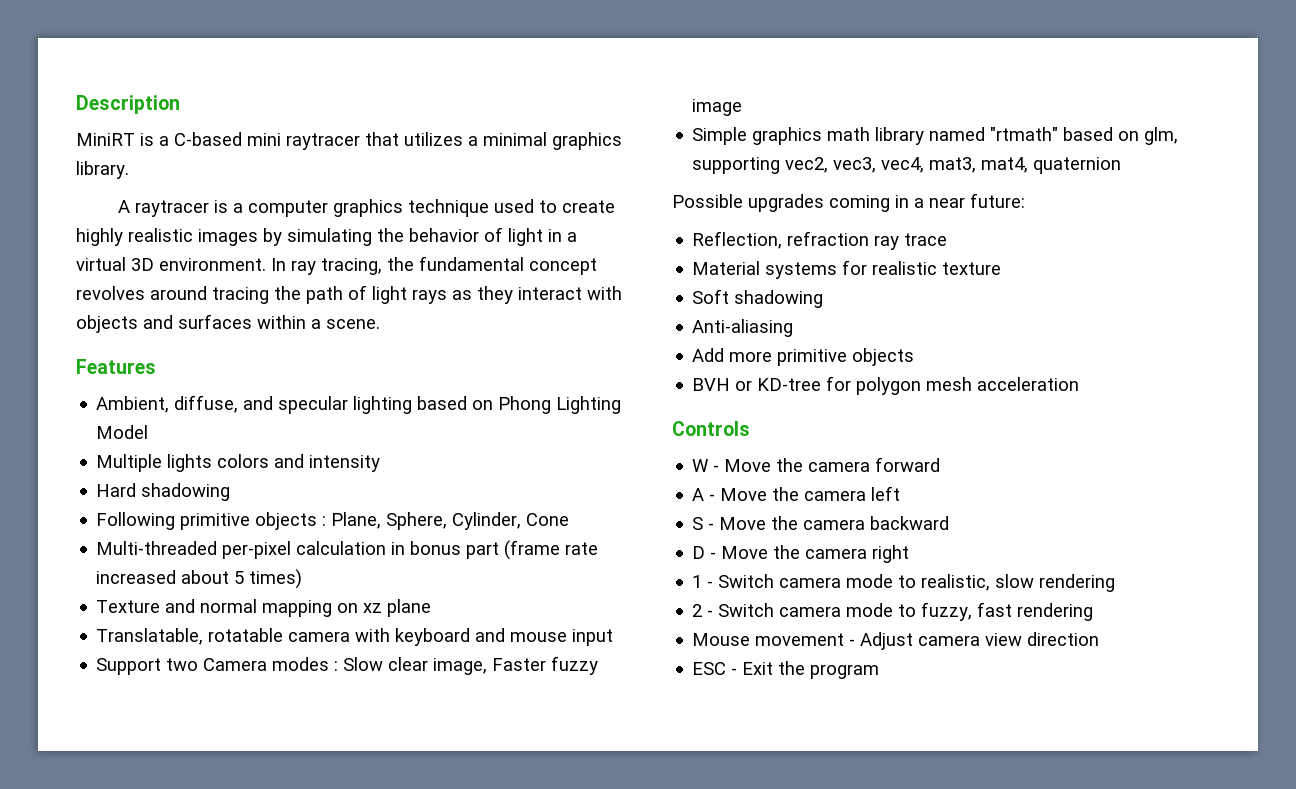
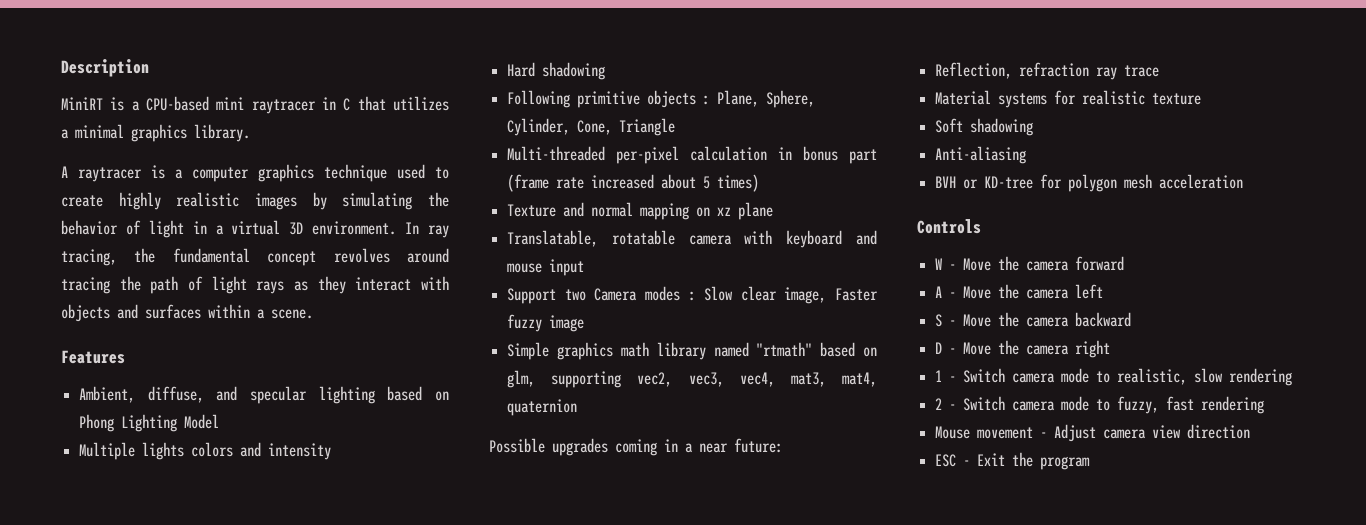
[174,132,242,146] C-based -> [146,96,209,111] CPU-based
(360, 141) none -> [322,97,351,111] in C
[526,513,570,526] Cone -> [577,118,676,136] Cone, Triangle
[692,348,915,366] // Add more primitive objects -> (1027, 155) none

